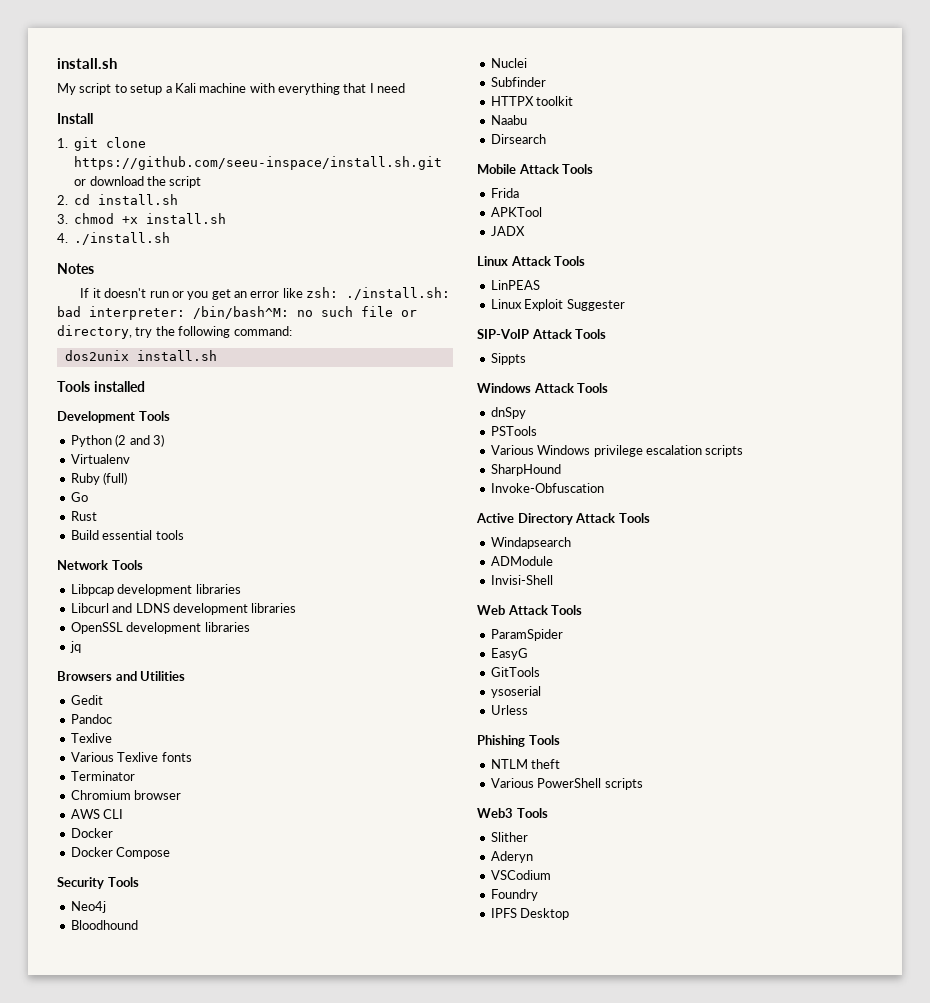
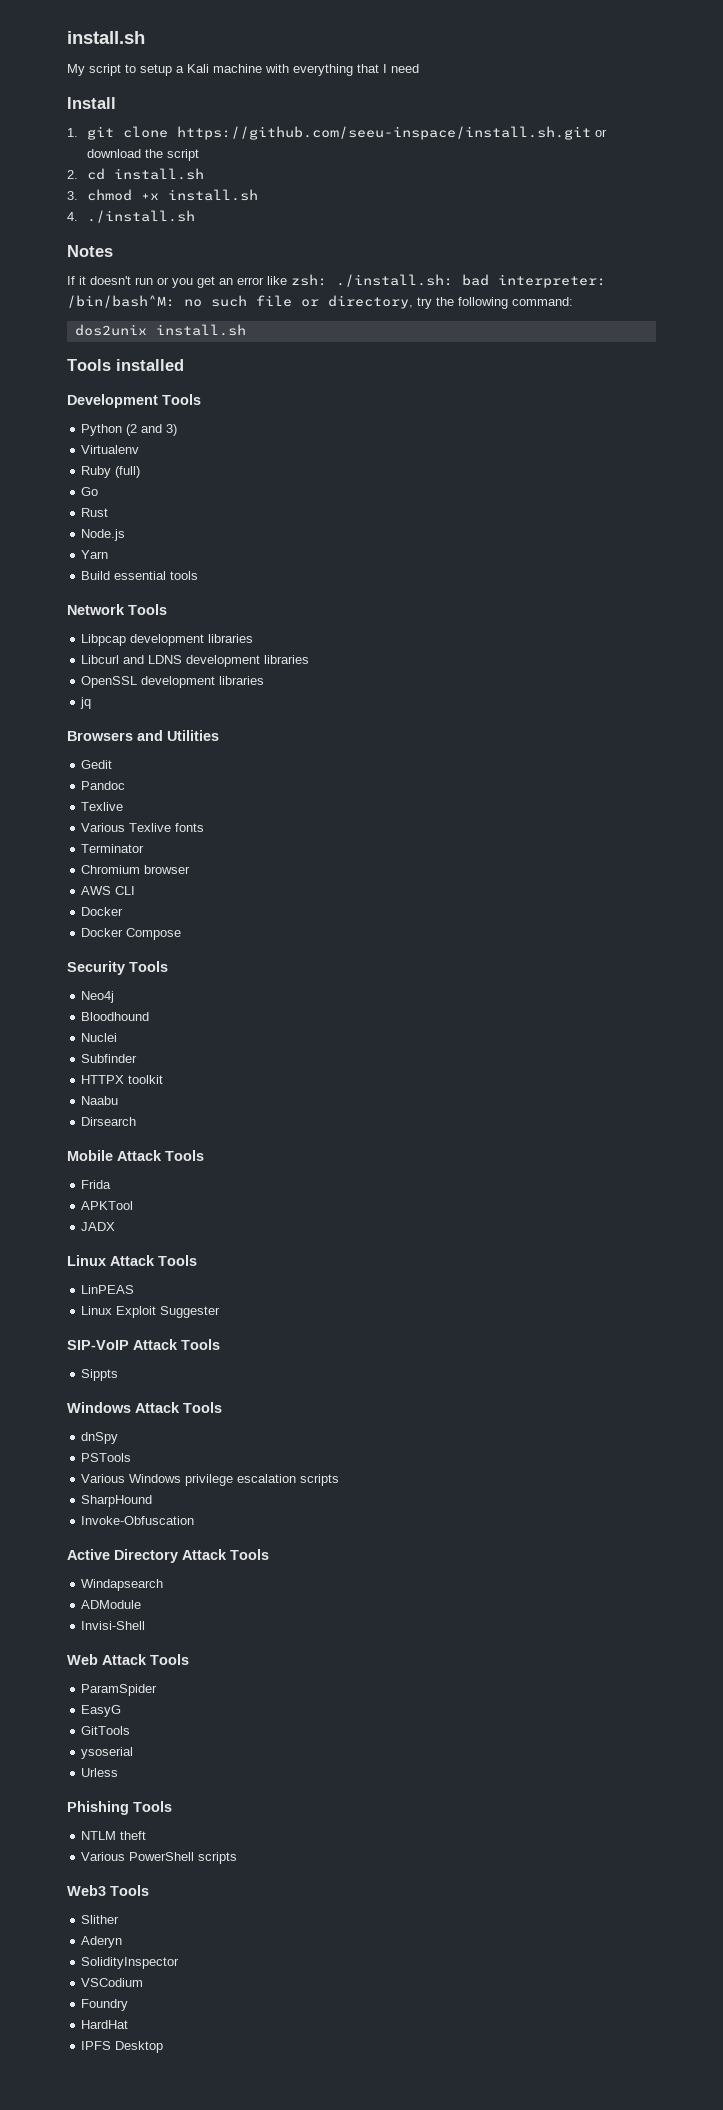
(97, 516) none -> [81,529,126,541] [81,550,109,559] // Node.js // Yarn
(533, 857) none -> [81,1957,180,1969] // SolidityInspector
(538, 895) none -> [81,2020,129,2029] // HardHat

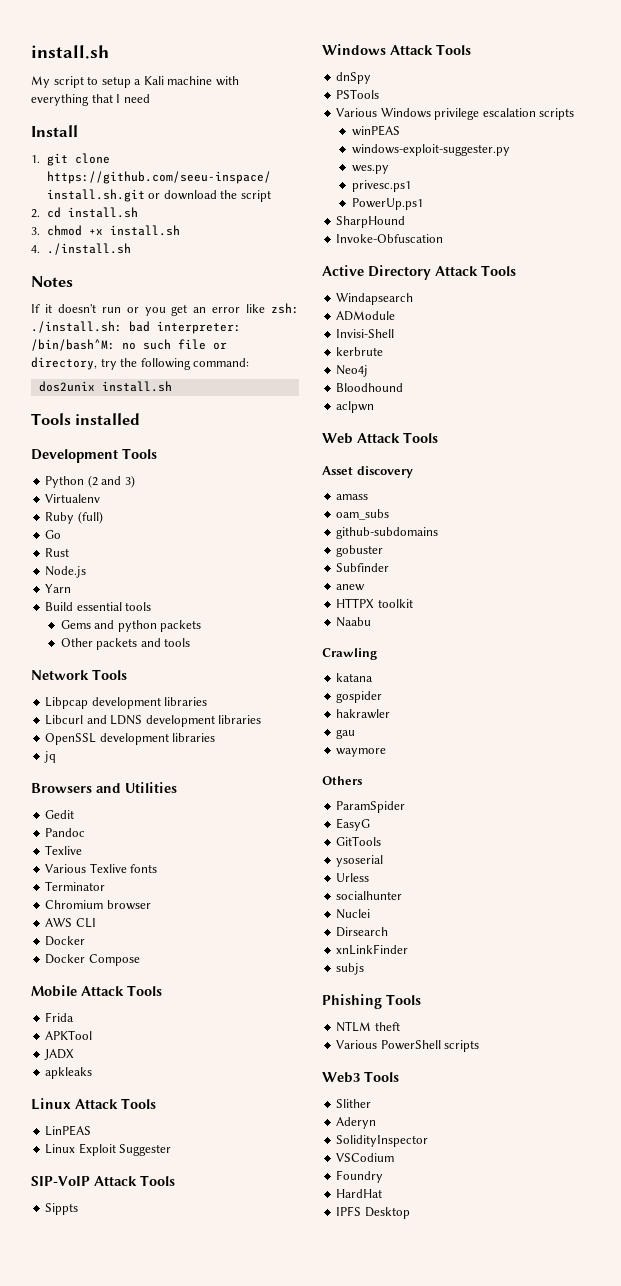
(199, 575) none -> [60,620,202,632] [60,638,191,650] // Gems and python packets // Other packets and tools
[67,961,168,975] [81,991,115,1003] [81,1012,150,1021] [81,1033,118,1042] [81,1054,138,1063] [81,1075,164,1084] [81,1096,119,1105] [81,1117,137,1126] // Security Tools // Neo4j // Bloodhound // Nuclei // Subfinder // HTTPX toolkit // Naabu // Dirsearch -> (140, 960) none
(116, 1226) none -> [45,1067,93,1079] // apkleaks
(340, 1480) none -> [351,125,400,136] [351,144,510,156] [351,165,389,174] [351,180,411,192] [351,198,423,210] // winPEAS // windows-exploit-suggester.py // wes.py // privesc.ps1 // PowerUp.ps1
(146, 1625) none -> [336,347,384,356] [336,365,369,377] [336,383,404,392] [336,401,375,413] // kerbrute // Neo4j // Bloodhound // aclpwn
(189, 1659) none -> [322,466,413,478] [336,494,369,500] [336,509,390,520] [336,527,439,539] [336,545,384,557] [336,563,390,572] [336,584,366,591] [336,598,413,608] [336,617,372,627] [322,648,377,660] [336,673,374,682] [336,691,383,703] [336,709,391,719] [336,729,356,739] [336,748,387,757] [322,776,362,785] // Asset discovery // amass // oam_subs // github-subdomains // gobuster // Subfinder // anew // HTTPX toolkit // Naabu // Crawling // katana // gospider // hakrawler // gau // waymore // Others
(119, 1772) none -> [336,891,403,900] [336,909,371,919] [336,927,389,937] [336,944,409,955] [336,963,365,975] // socialhunter // Nuclei // Dirsearch // xnLinkFinder // subjs

